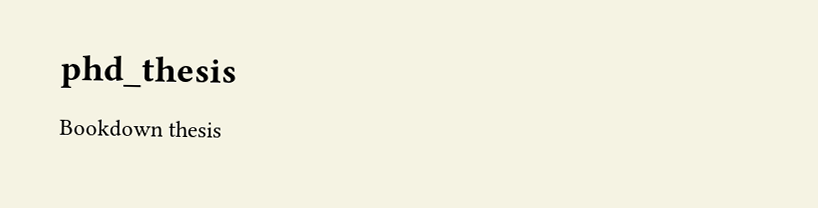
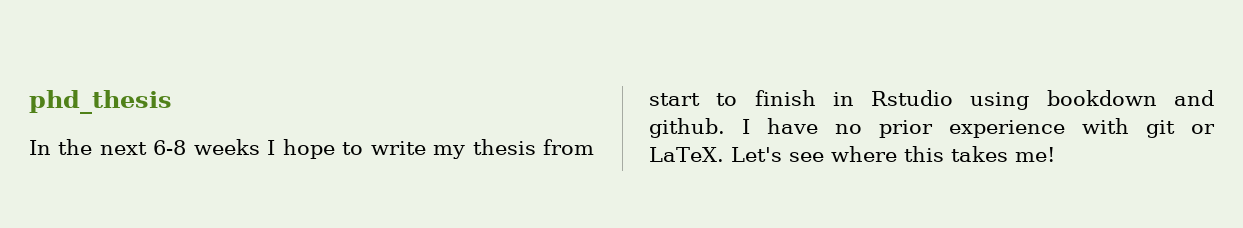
[59,118,223,138] Bookdown thesis -> [29,139,594,159] [649,90,1214,110] [649,118,1215,138] [649,146,1055,162] In the next 6-8 weeks I hope to write my thesis from start to finish in Rstudio using bookdown and github. I have no prior experience with git or LaTeX. Let's see where this takes me!

